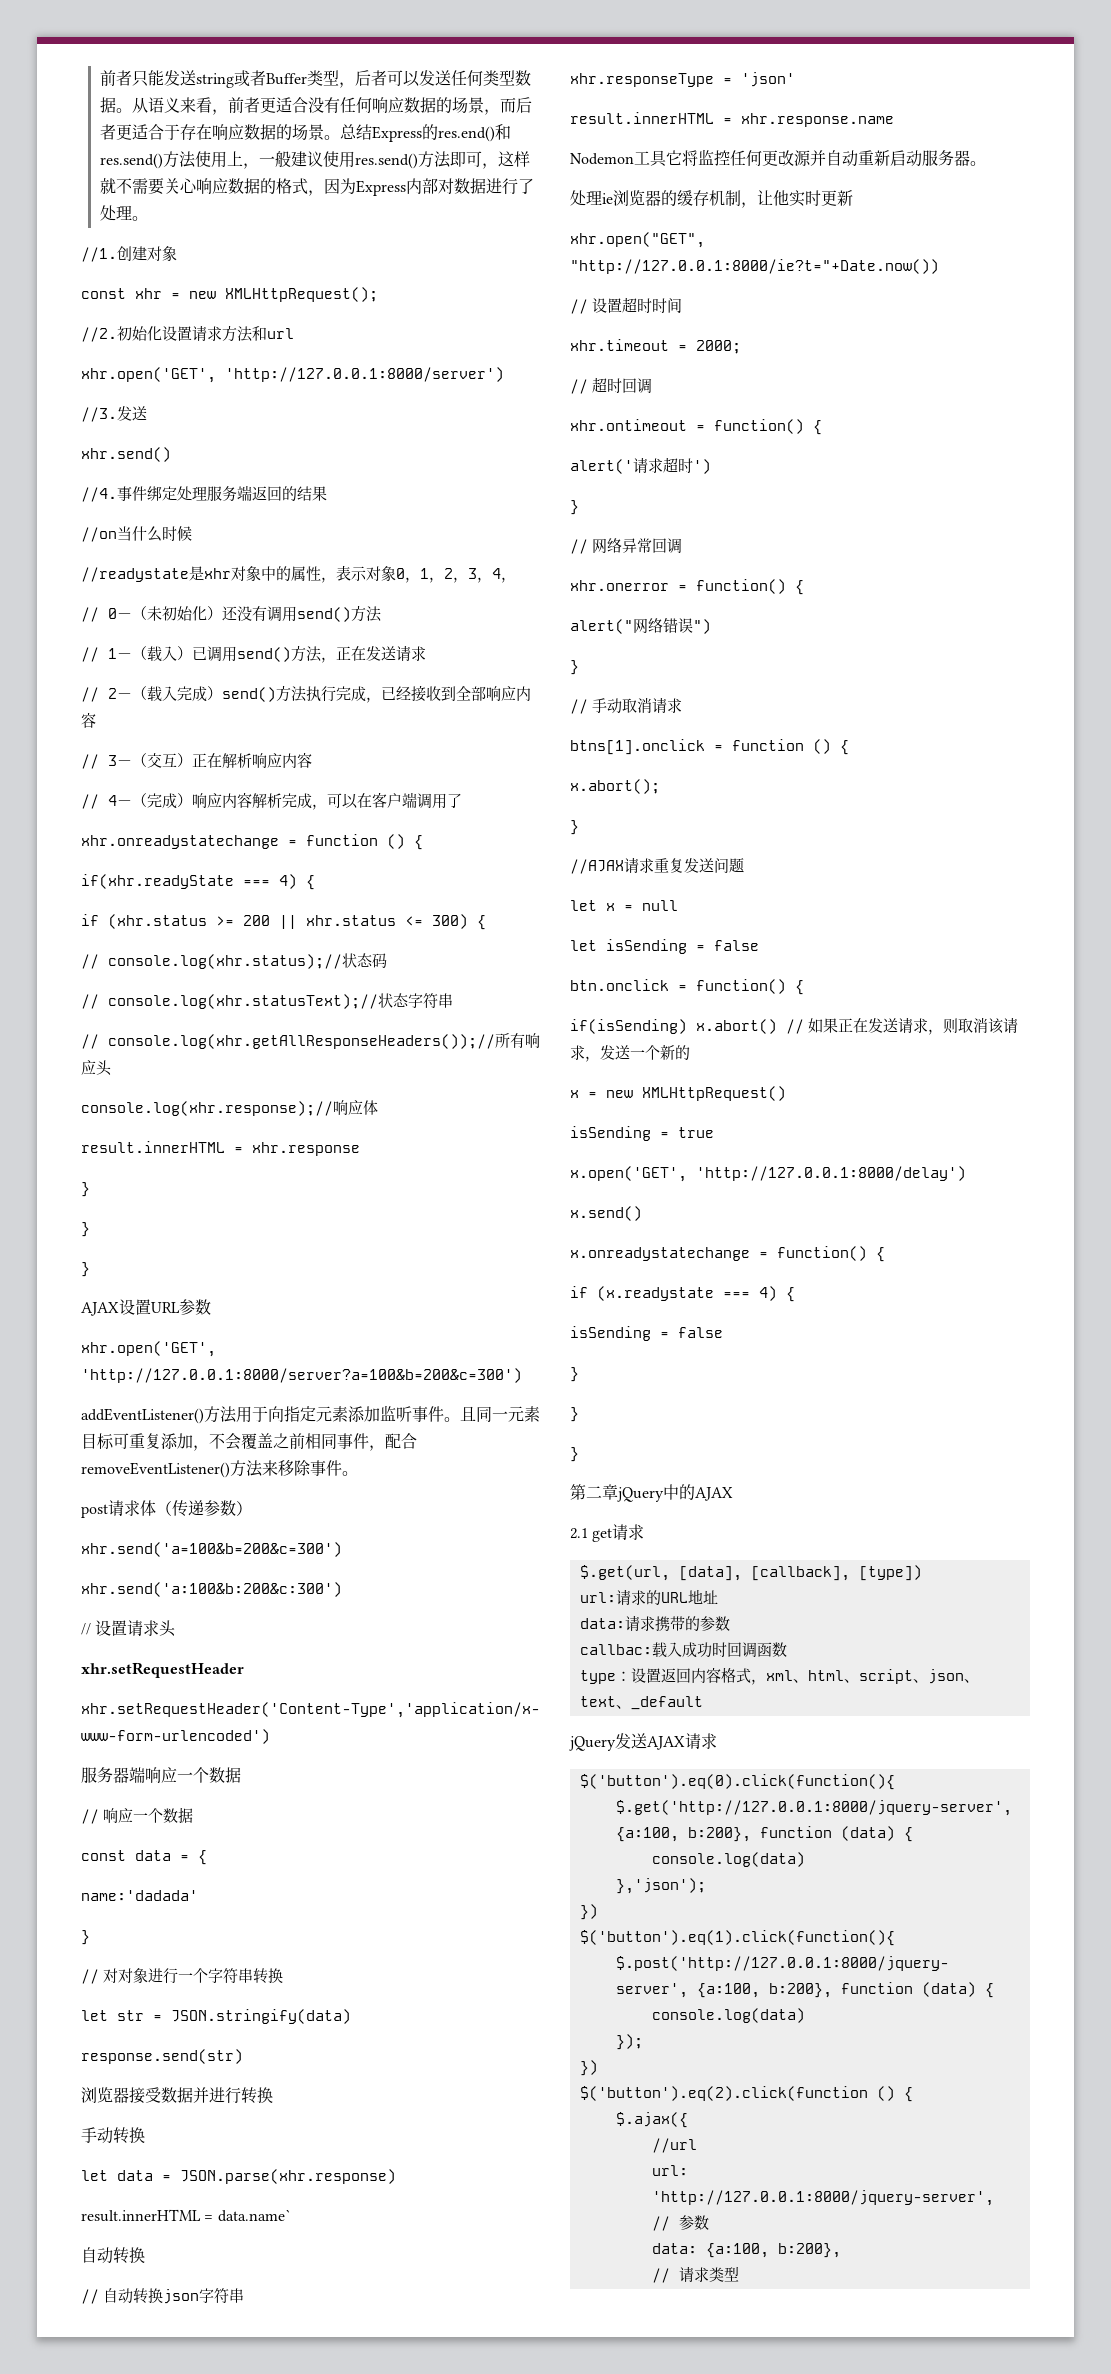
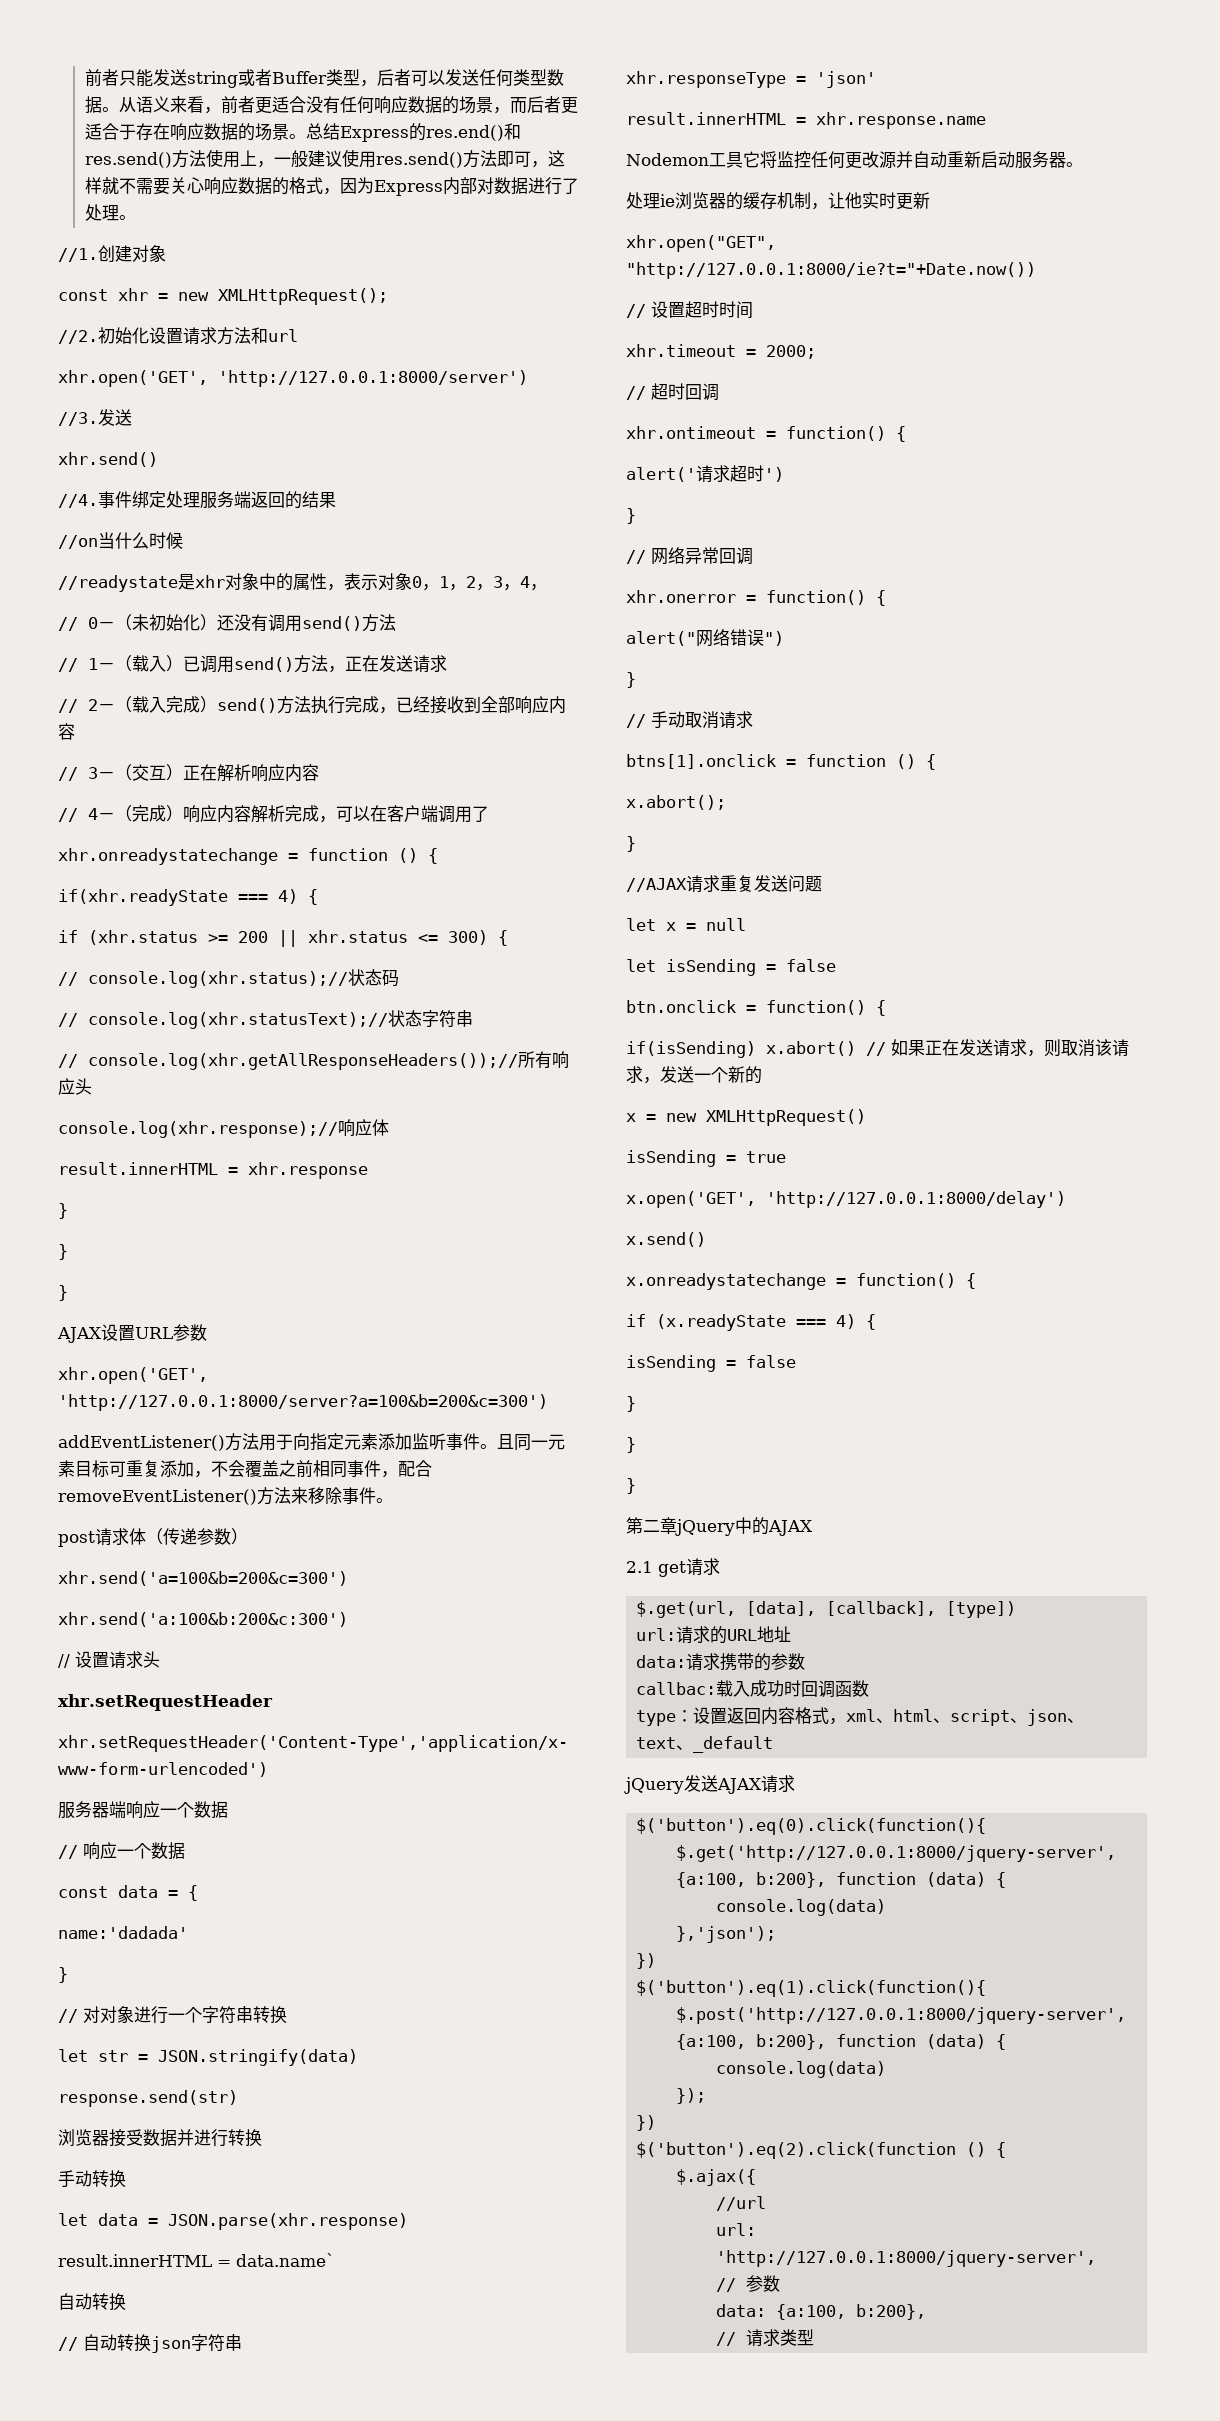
[597,1286,714,1301] (x.readystate -> [656,1314,786,1331] (x.readyState

